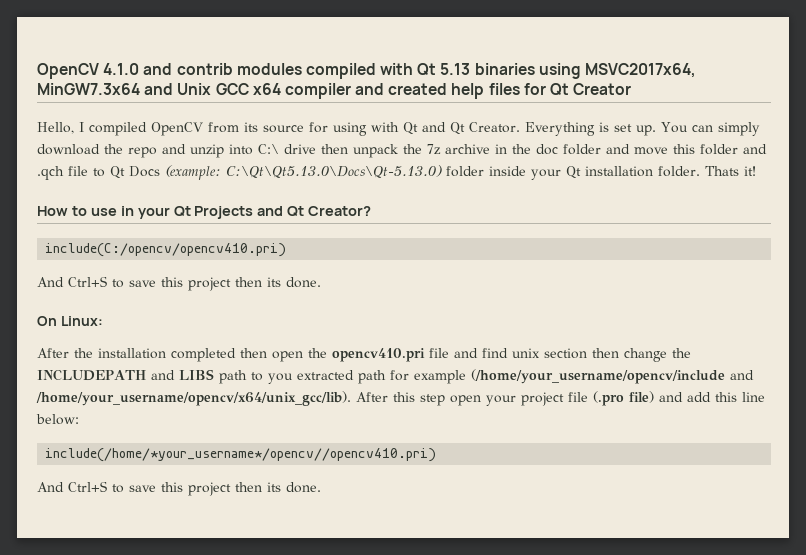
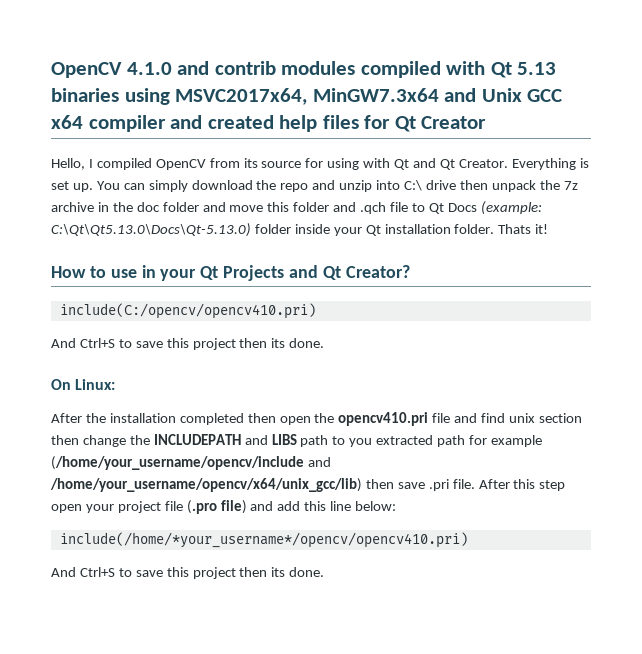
[36,391,351,406] /home/your_username/opencv/x64/unix_gcc/lib). -> [50,478,475,492] /home/your_username/opencv/x64/unix_gcc/lib) then save .pri file.
[45,448,437,462] include(/home/*your_username*/opencv//opencv410.pri) -> [59,532,468,548] include(/home/*your_username*/opencv/opencv410.pri)

